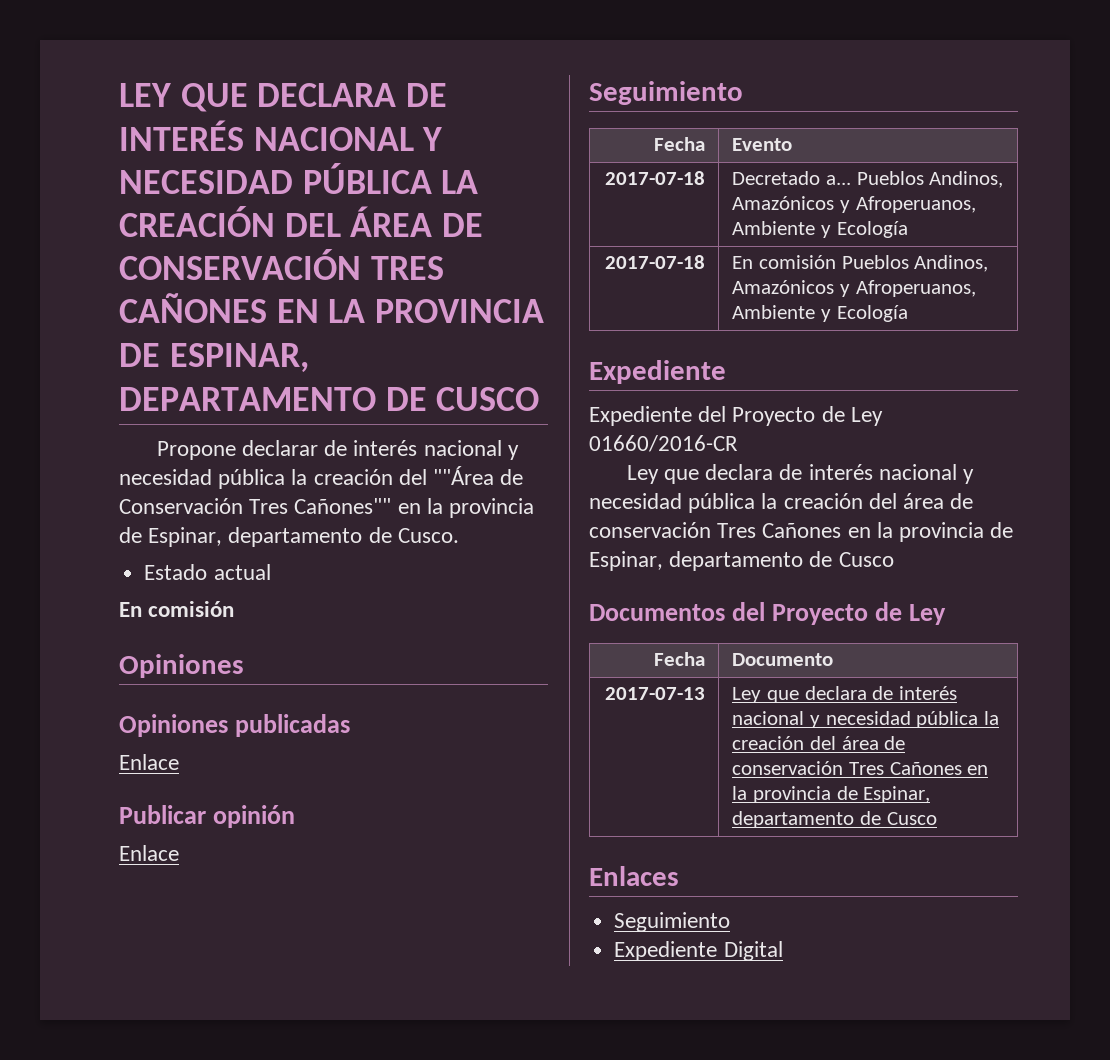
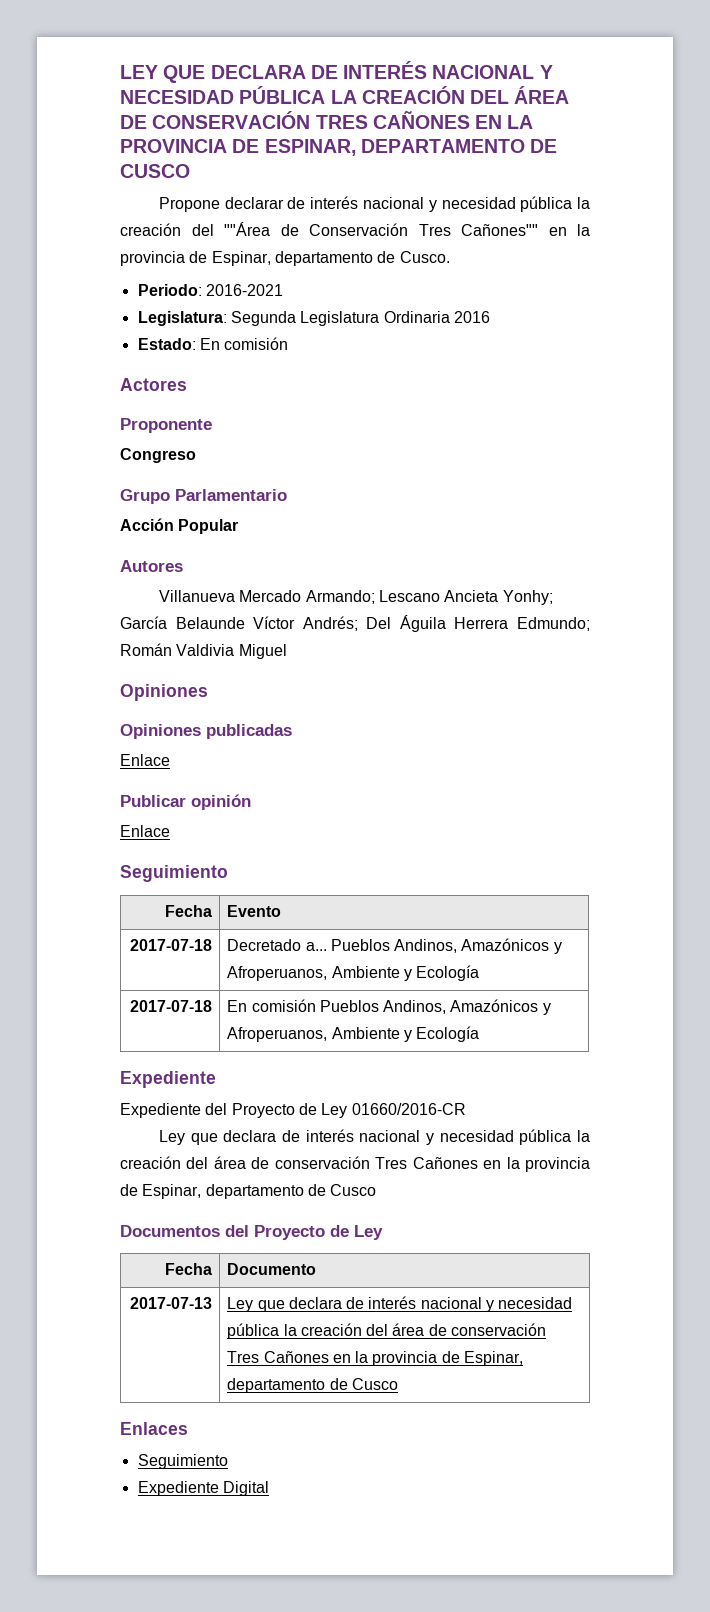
[144,564,271,580] [119,601,235,617] Estado actual // En comisión -> [137,284,283,296] [137,311,490,326] [137,337,289,350] [120,378,187,391] [120,418,212,433] [120,448,196,463] [120,489,287,504] [120,518,239,534] [120,560,183,572] [158,590,553,605] [120,615,590,632] [120,643,287,659] Periodo: 2016-2021 // Legislatura: Segunda Legislatura Ordinaria 2016 // Estado: En comisión // Actores // Proponente // Congreso // Grupo Parlamentario // Acción Popular // Autores // Villanueva Mercado Armando; Lescano Ancieta Yonhy; García Belaunde Víctor Andrés; Del Águila Herrera Edmundo; Román Valdivia Miguel

